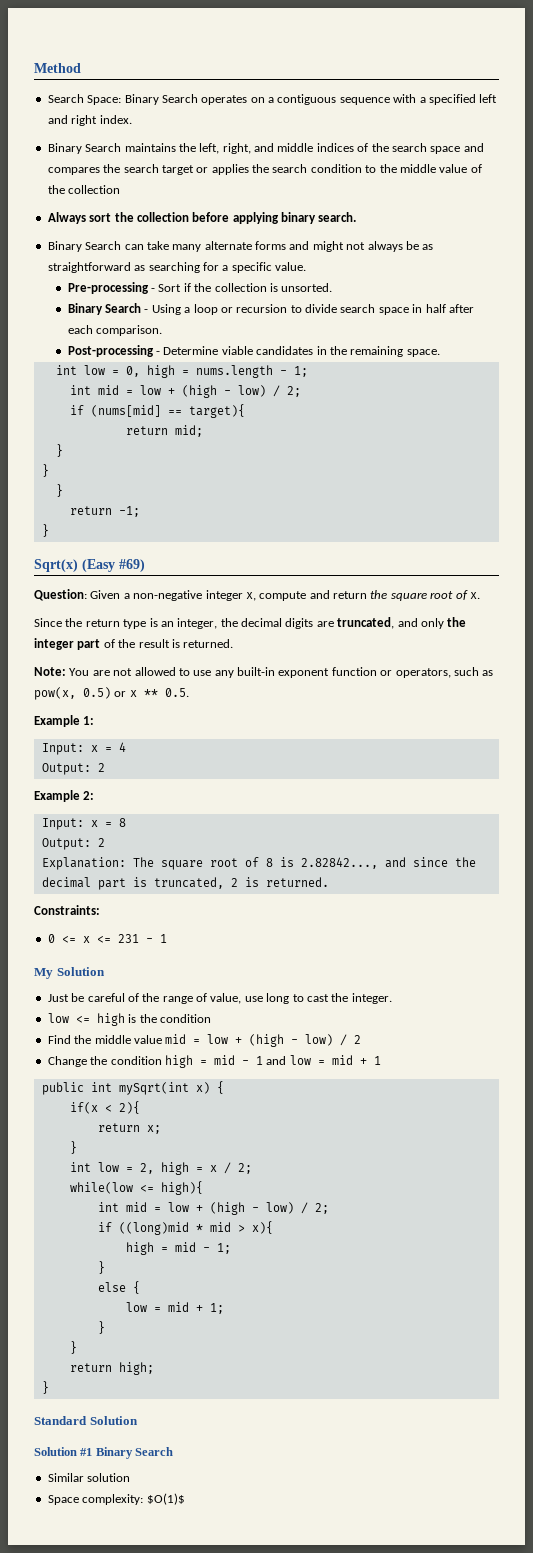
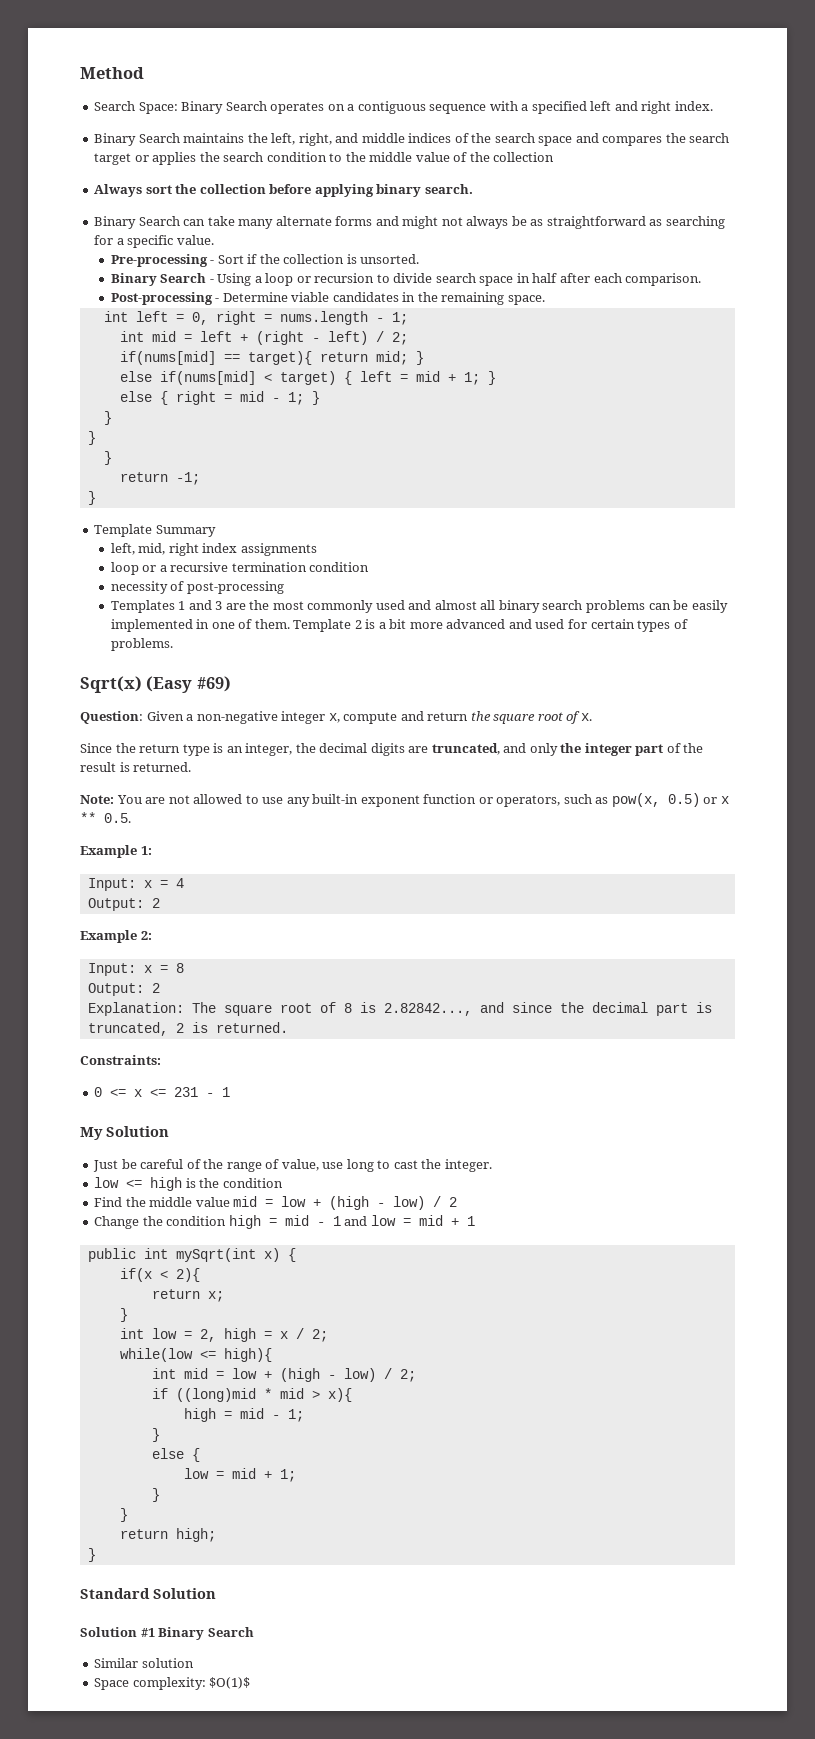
[83,365,105,375] low -> [135,311,168,322] left
[146,365,175,378] high -> [215,311,256,325] right
[139,385,301,398] [69,405,161,417] low + (high - low) / 2; // if (nums[mid] -> [199,331,408,345] [119,351,216,365] left + (right - left) / 2; // if(nums[mid]
(245, 411) // -> (312, 358) none
(203, 431) none -> [415,351,424,365] [119,371,496,385] [119,391,320,405] } // else if(nums[mid] < target) { left = mid + 1; } // else { right = mid - 1; }
(49, 530) none -> [94,524,216,537] [110,543,317,556] [110,562,370,575] [110,581,284,594] [110,600,728,613] [110,619,688,632] [110,638,173,651] // Template Summary // left, mid, right index assignments // loop or a recursive termination condition // necessity of post-processing // Templates 1 and 3 are the most commonly used and almost all binary search problems can be easily implemented in one of them. Template 2 is a bit more advanced and used for certain types of problems.

